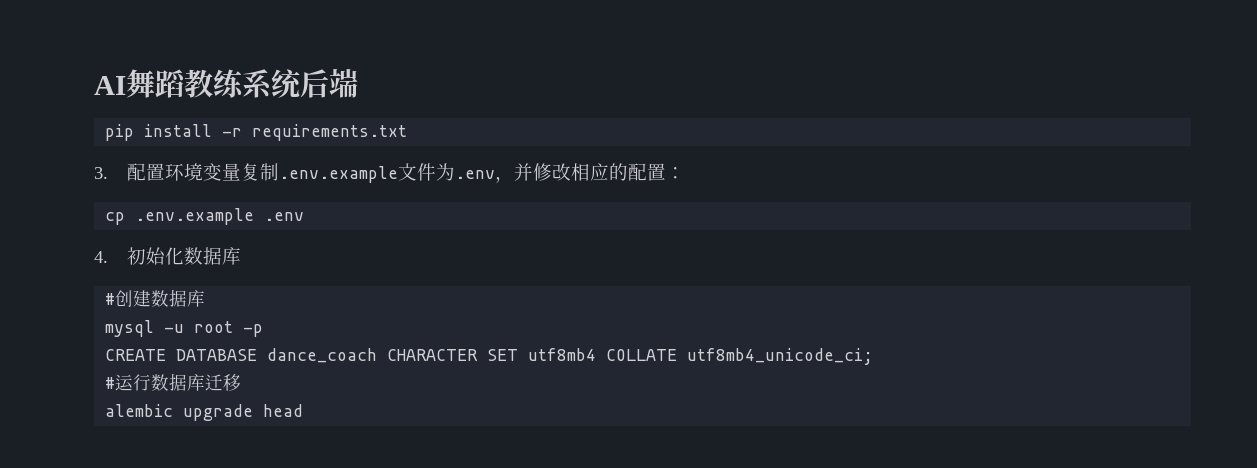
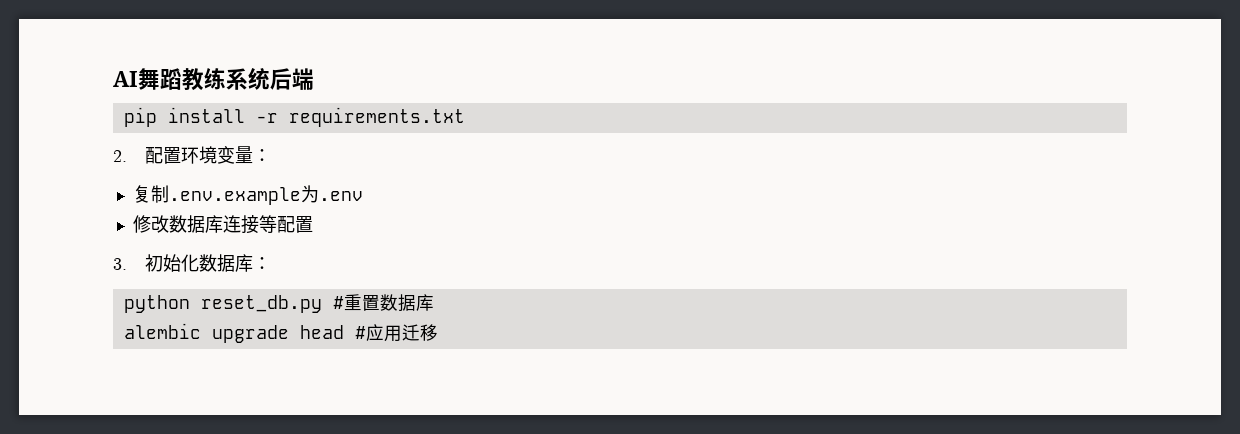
[94,167,108,179] 3. -> [113,150,127,162] 2.
(242, 172) none -> [252,149,271,162] ： //
[398,163,437,181] 文件 -> (301, 196) none
[495,163,686,183] [105,208,305,225] [94,247,242,265] [105,289,206,307] [105,320,264,337] [105,348,874,365] [105,373,242,391] ，并修改相应的配置： // cp .env.example .env // 4.初始化数据库 // #创建数据库 // mysql -u root -p // CREATE DATABASE dance_coach CHARACTER SET utf8mb4 COLLATE utf8mb4_unicode_ci; // #运行数据库迁移 -> [132,215,313,234] [113,254,271,272] [123,294,434,313] // 修改数据库连接等配置 // 3.初始化数据库： // python reset_db.py #重置数据库
(304, 410) none -> [354,324,438,342] #应用迁移

